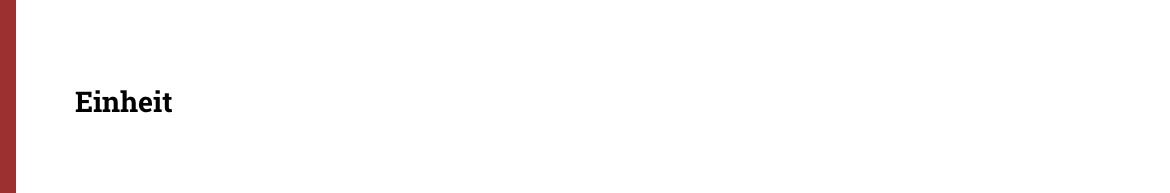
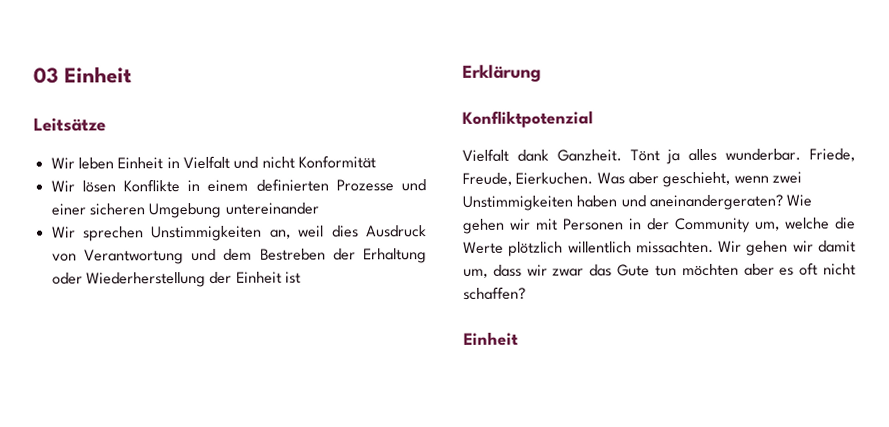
[75,90,173,113] Einheit -> [33,66,132,84] [33,117,106,132] [50,155,376,170] [50,178,426,193] [50,202,320,219] [51,225,427,242] [51,248,428,265] [51,271,301,288] [462,64,541,83] [462,110,593,128] [462,148,855,165] [462,171,802,188] [462,194,813,211] [463,217,856,234] [463,240,856,257] [463,262,856,278] [463,286,526,300] [463,331,519,346] 03 Einheit // Leitsätze // Wir leben Einheit in Vielfalt und nicht Konformität // Wir lösen Konflikte in einem definierten Prozesse und einer sicheren Umgebung untereinander // Wir sprechen Unstimmigkeiten an, weil dies Ausdruck von Verantwortung und dem Bestreben der Erhaltung oder Wiederherstellung der Einheit ist // Erklärung // Konfliktpotenzial // Vielfalt dank Ganzheit. Tönt ja alles wunderbar. Friede, Freude, Eierkuchen. Was aber geschieht, wenn zwei Unstimmigkeiten haben und aneinandergeraten? Wie gehen wir mit Personen in der Community um, welche die Werte plötzlich willentlich missachten. Wir gehen wir damit um, dass wir zwar das Gute tun möchten aber es oft nicht schaffen? // Einheit

